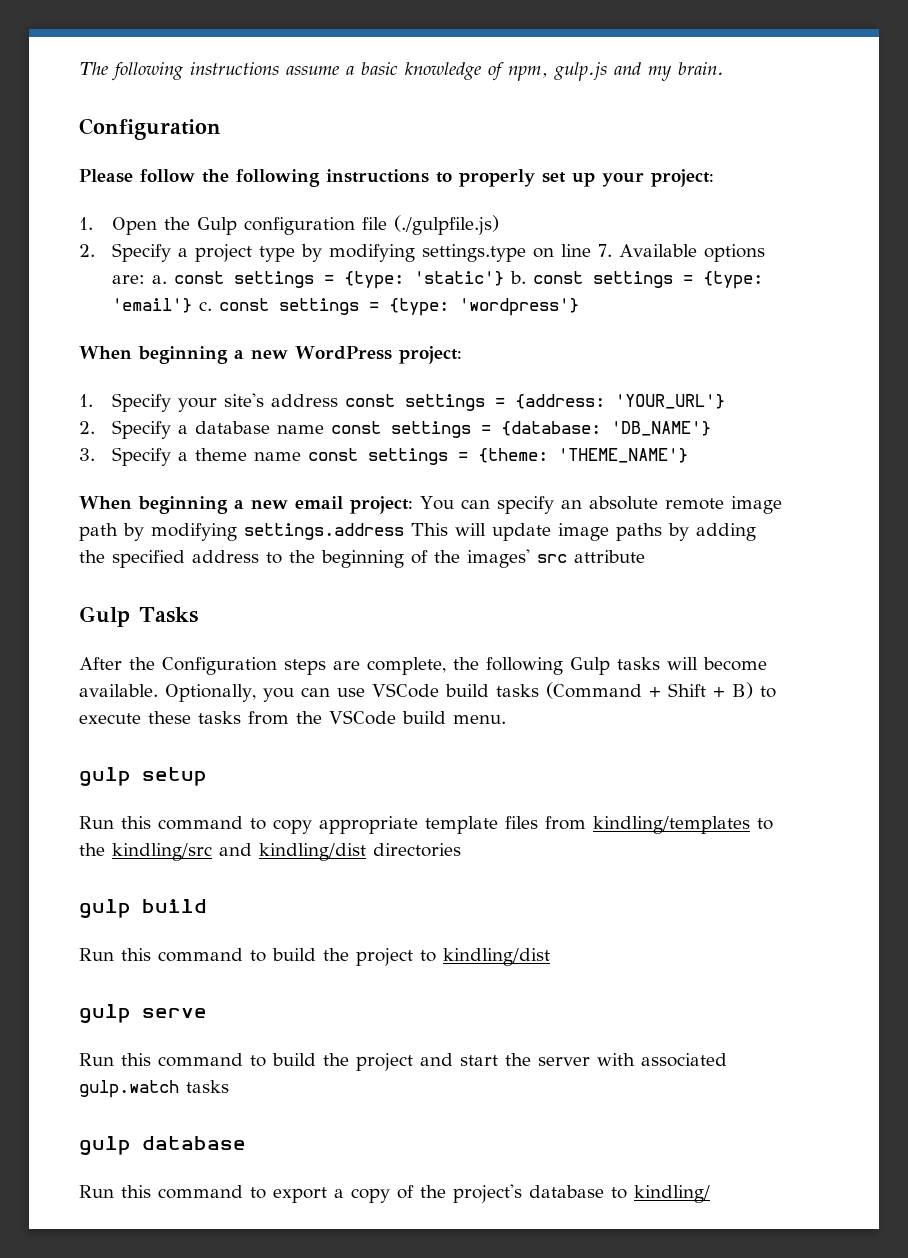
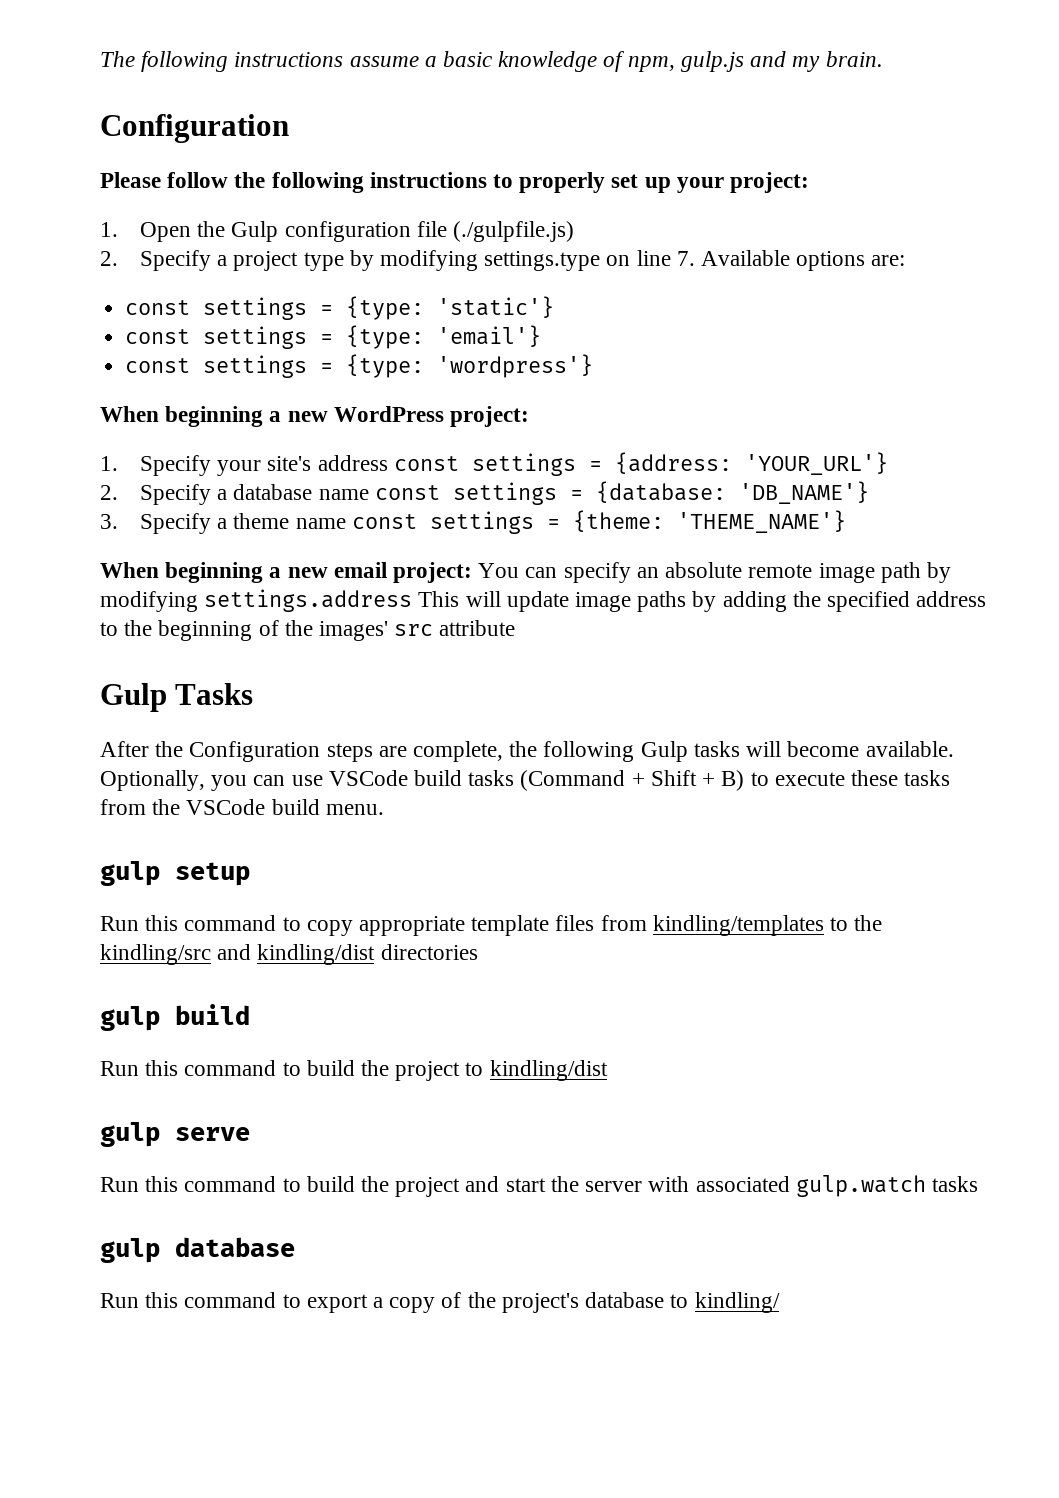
[152,275,168,284] a. -> (906, 260) //
[510,271,527,284] b. -> (555, 307) //
[199,301,213,311] c. -> (542, 336) //

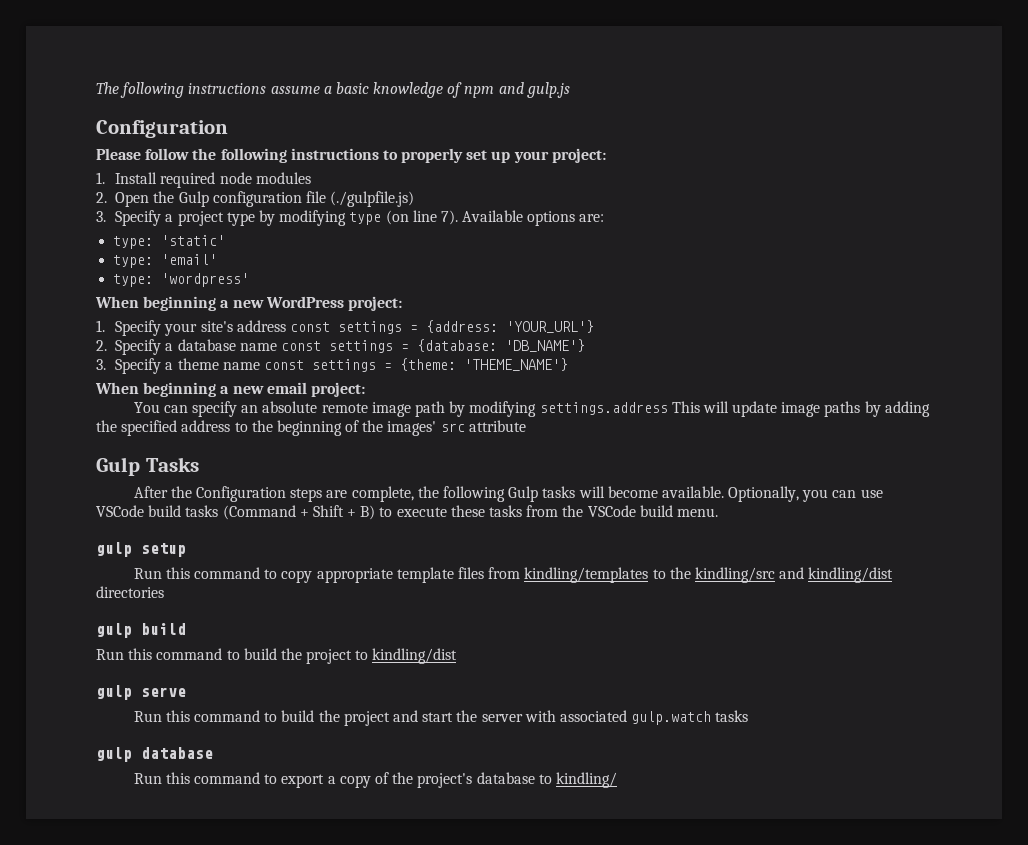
[627,56,675,72] npm, -> [464,82,524,98] npm and
[750,51,883,72] and my brain. -> (570, 90) none
(118, 229) none -> [115,172,311,188] [96,192,107,203] Install required node modules // 2.
[100,251,118,266] 2. -> [96,211,106,222] 3.
[484,250,695,271] settings.type on line 7. -> [349,210,458,225] type (on line 7).
[125,296,555,320] [125,325,542,349] [125,354,594,378] const settings = {type: 'static'} // const settings = {type: 'email'} // const settings = {type: 'wordpress'} -> [113,235,226,249] [113,254,218,268] [113,273,250,287] type: 'static' // type: 'email' // type: 'wordpress'
(473, 572) none -> (365, 389) //

